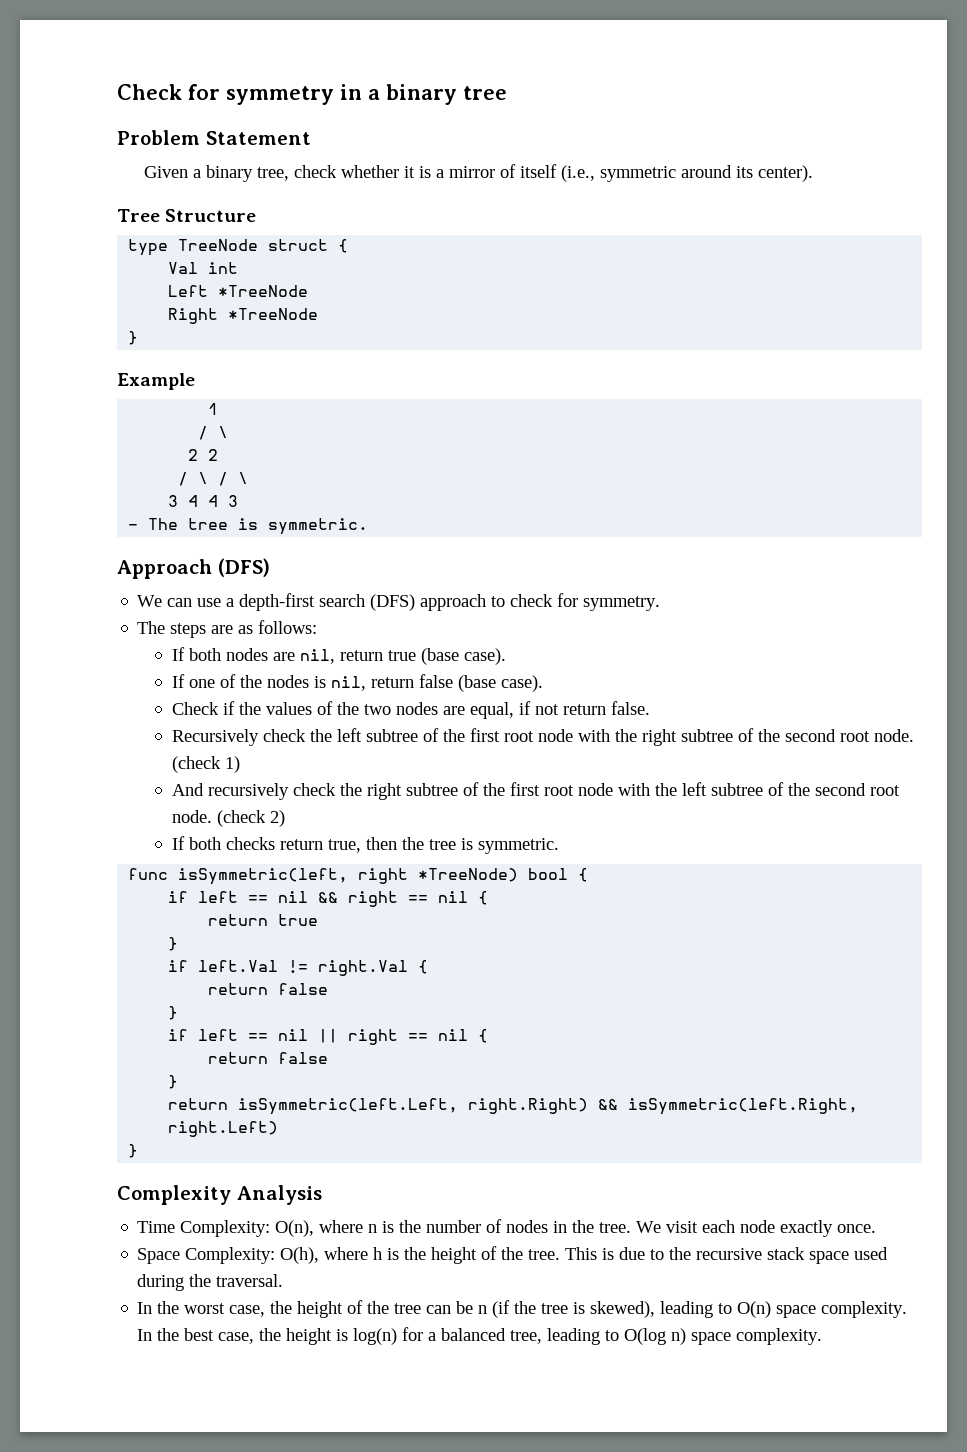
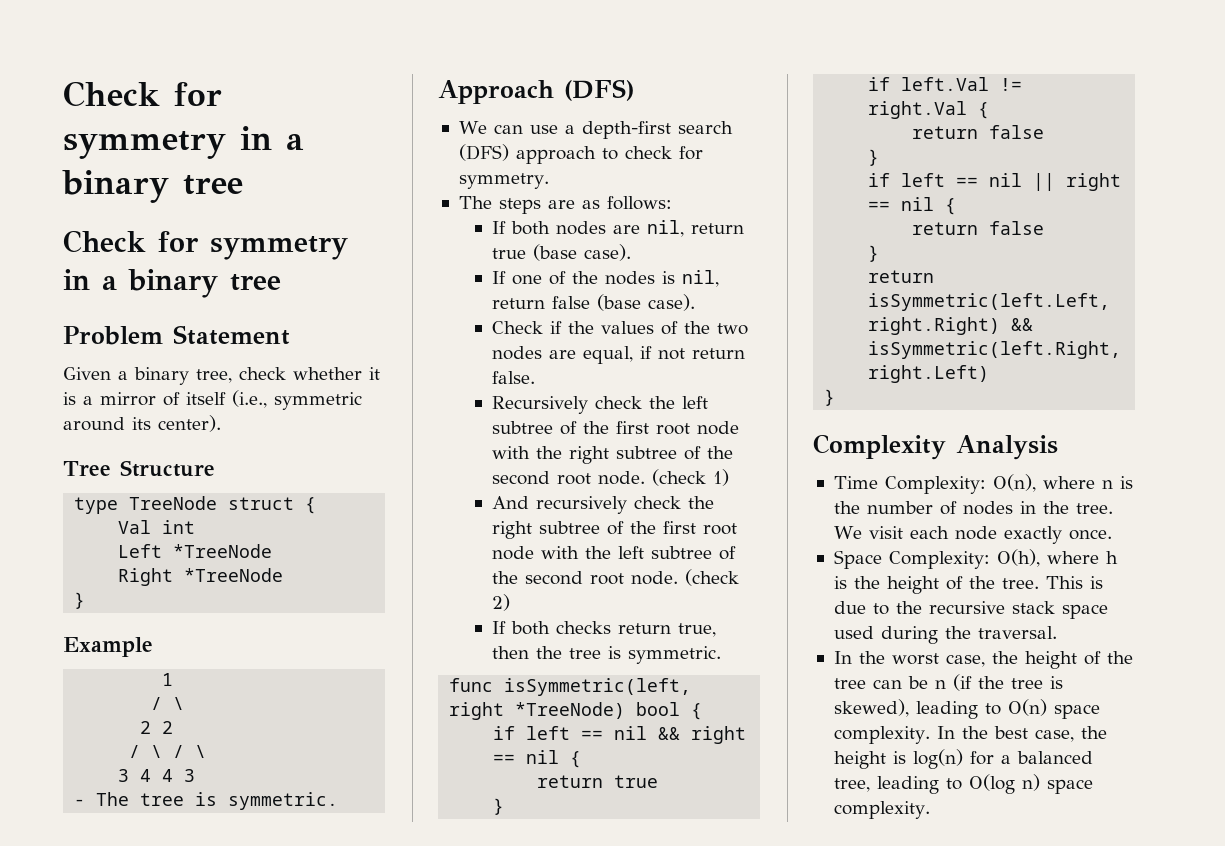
[117,84,507,105] Check for symmetry in a binary tree -> [63,81,222,107] [63,126,304,159] [62,170,243,203] [63,230,348,260] [63,269,281,298] Check for symmetry in a binary tree // Check for symmetry in a binary tree

